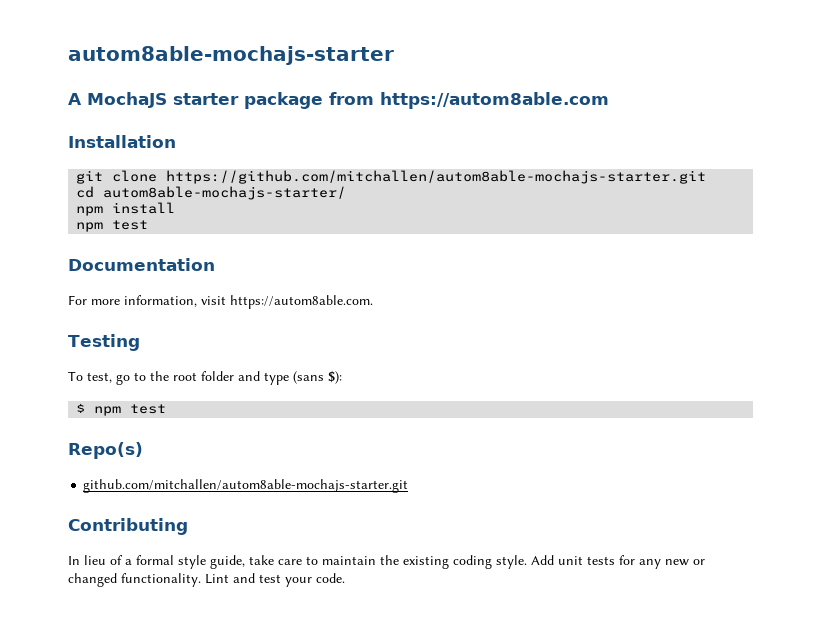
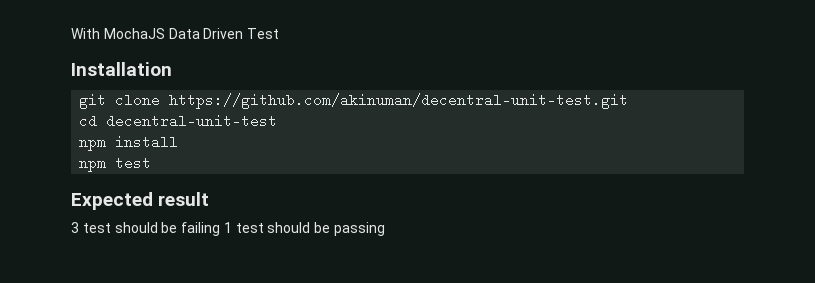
[68,46,394,65] [68,92,609,109] autom8able-mochajs-starter // A MochaJS starter package from https://autom8able.com -> [71,28,280,39] With MochaJS Data Driven Test
[166,170,707,184] https://github.com/mitchallen/autom8able-mochajs-starter.git -> [169,93,629,109] https://github.com/akinuman/decentral-unit-test.git
[103,186,347,200] autom8able-mochajs-starter/ -> [106,114,278,128] decentral-unit-test
[68,258,215,271] [68,295,373,309] [68,334,140,351] [68,370,342,385] [76,403,167,416] [68,442,143,459] [83,479,409,493] [68,518,188,535] [68,555,705,569] [68,573,345,587] Documentation // For more information, visit https://autom8able.com. // Testing // To test, go to the root folder and type (sans $): // $ npm test // Repo(s) // github.com/mitchallen/autom8able-mochajs-starter.git // Contributing // In lieu of a formal style guide, take care to maintain the existing coding style. Add unit tests for any new or changed functionality. Lint and test your code. -> [71,192,210,210] [71,222,386,236] Expected result // 3 test should be failing 1 test should be passing

